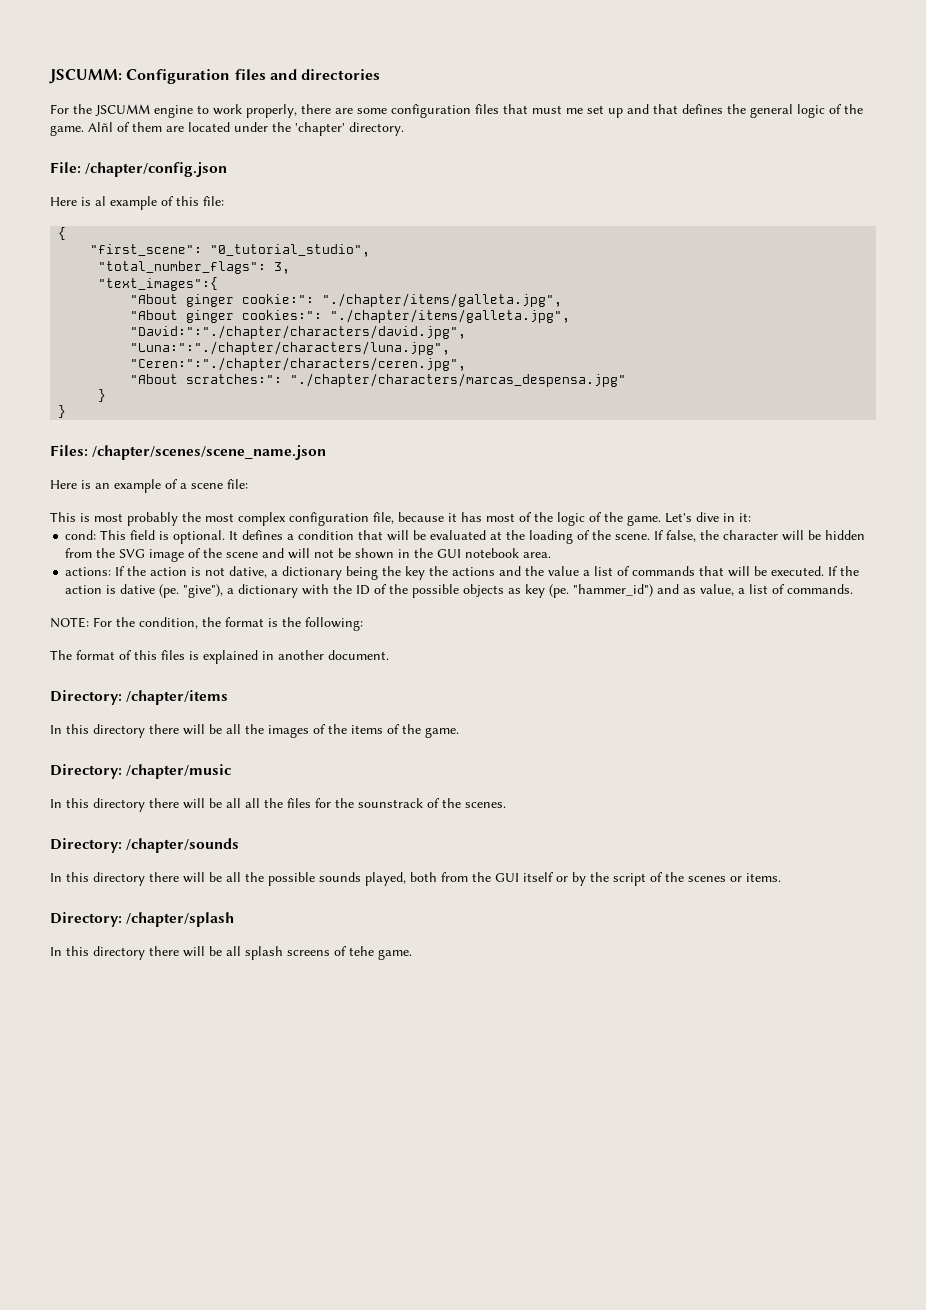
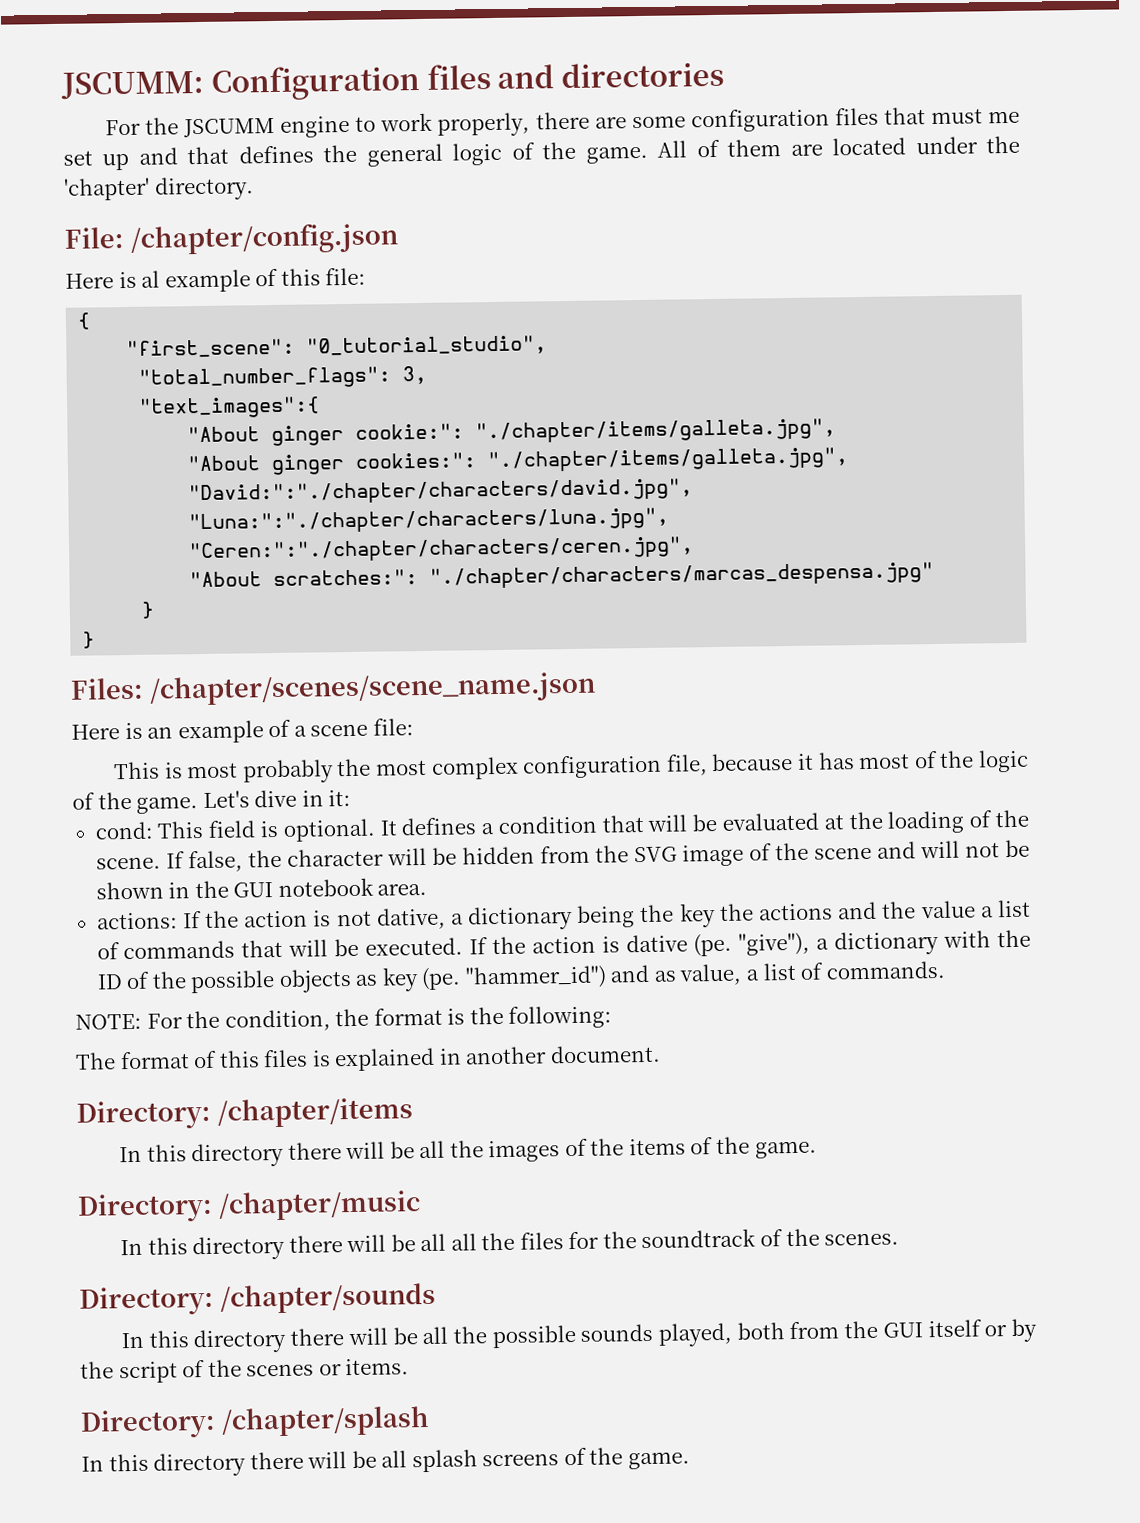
[88,122,113,132] Alñl -> [657,140,688,158] All
[358,798,423,808] sounstrack -> [641,1228,757,1249] soundtrack
[349,946,374,956] tehe -> [589,1447,624,1465] the

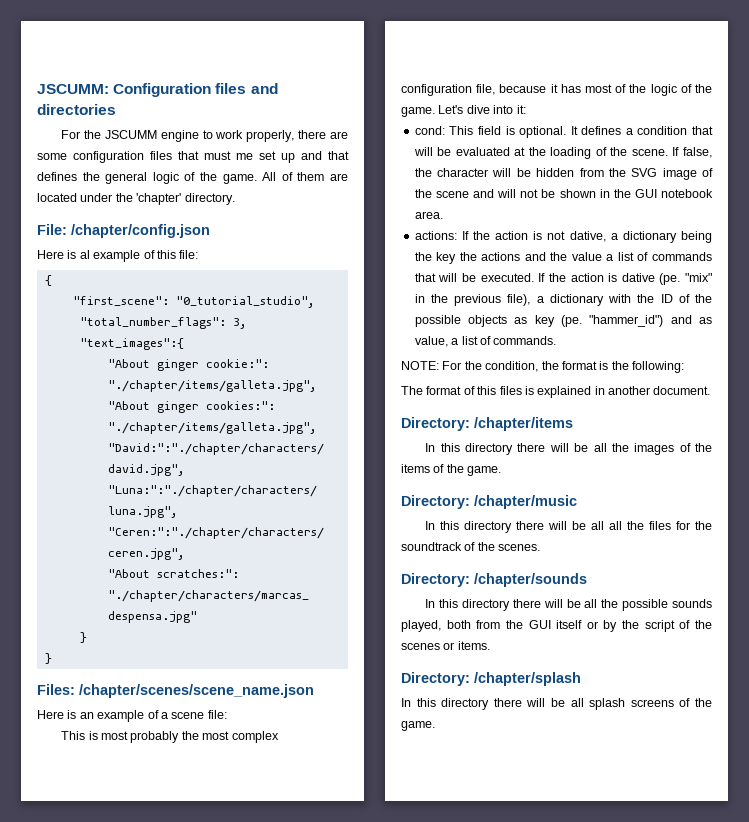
[301,790,324,807] in -> [493,105,514,114] into
[738,932,811,956] "give"), -> [685,273,712,282] [414,294,531,306] "mix" in the previous file),

